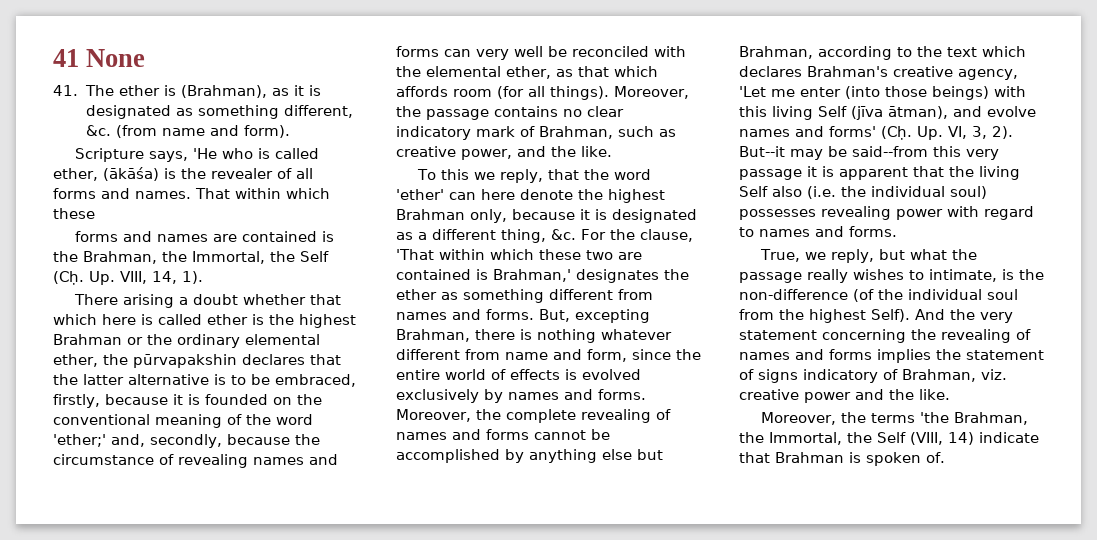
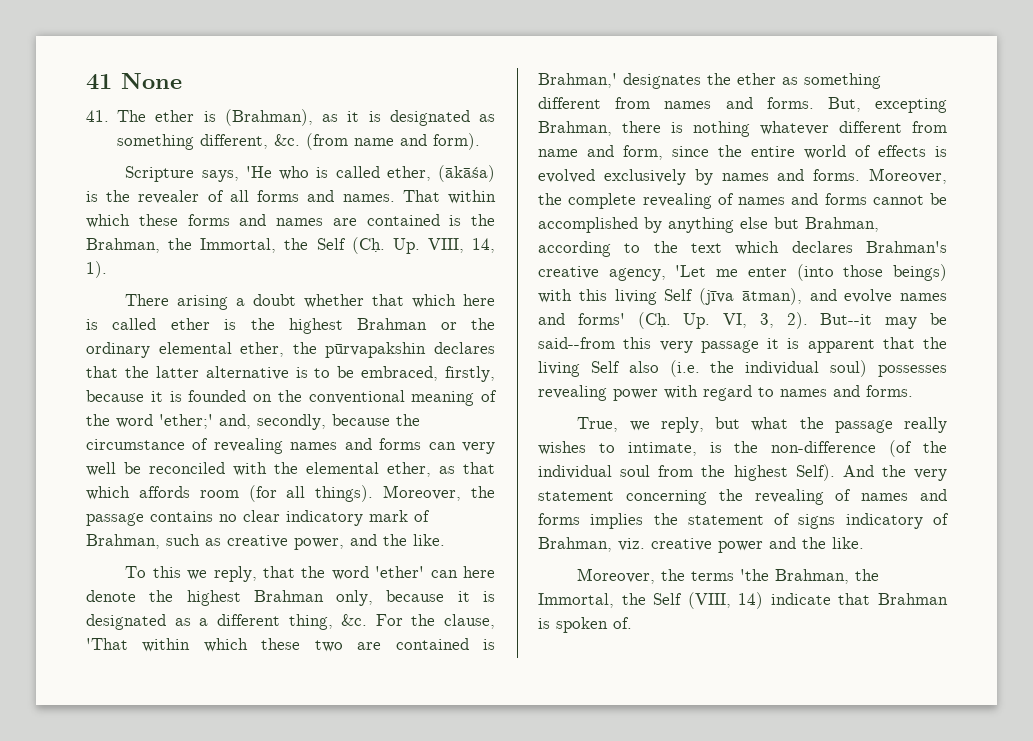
(95, 213) // -> (178, 220) none

